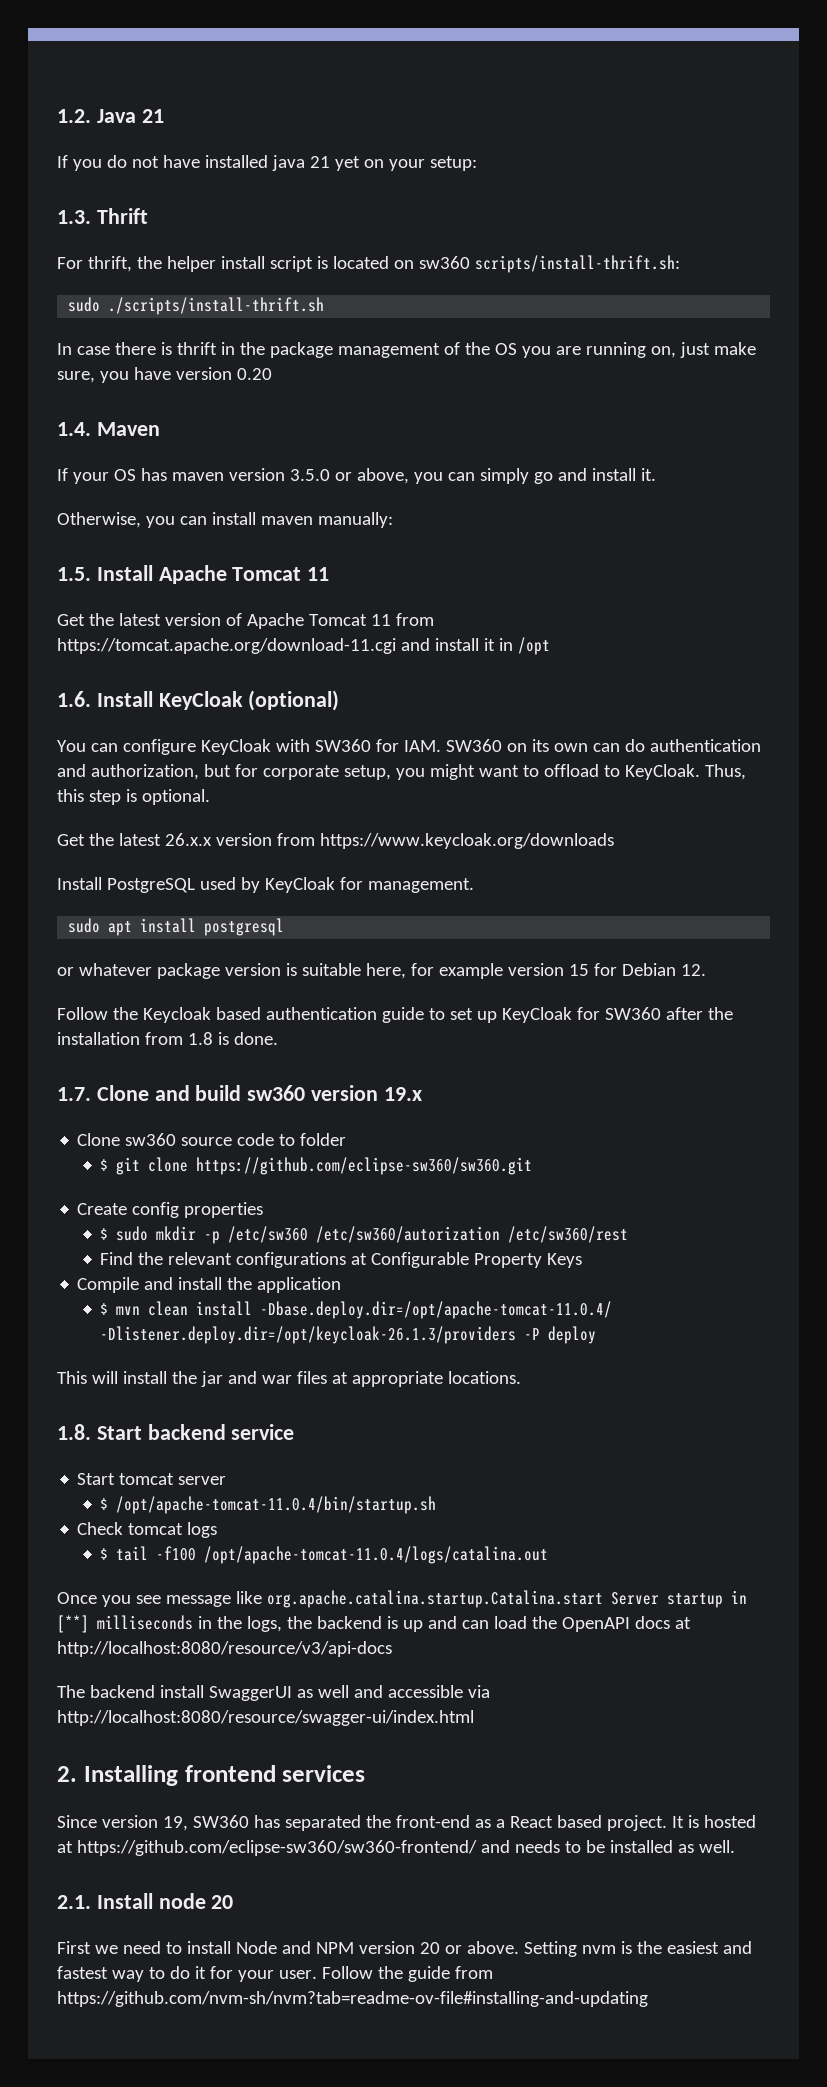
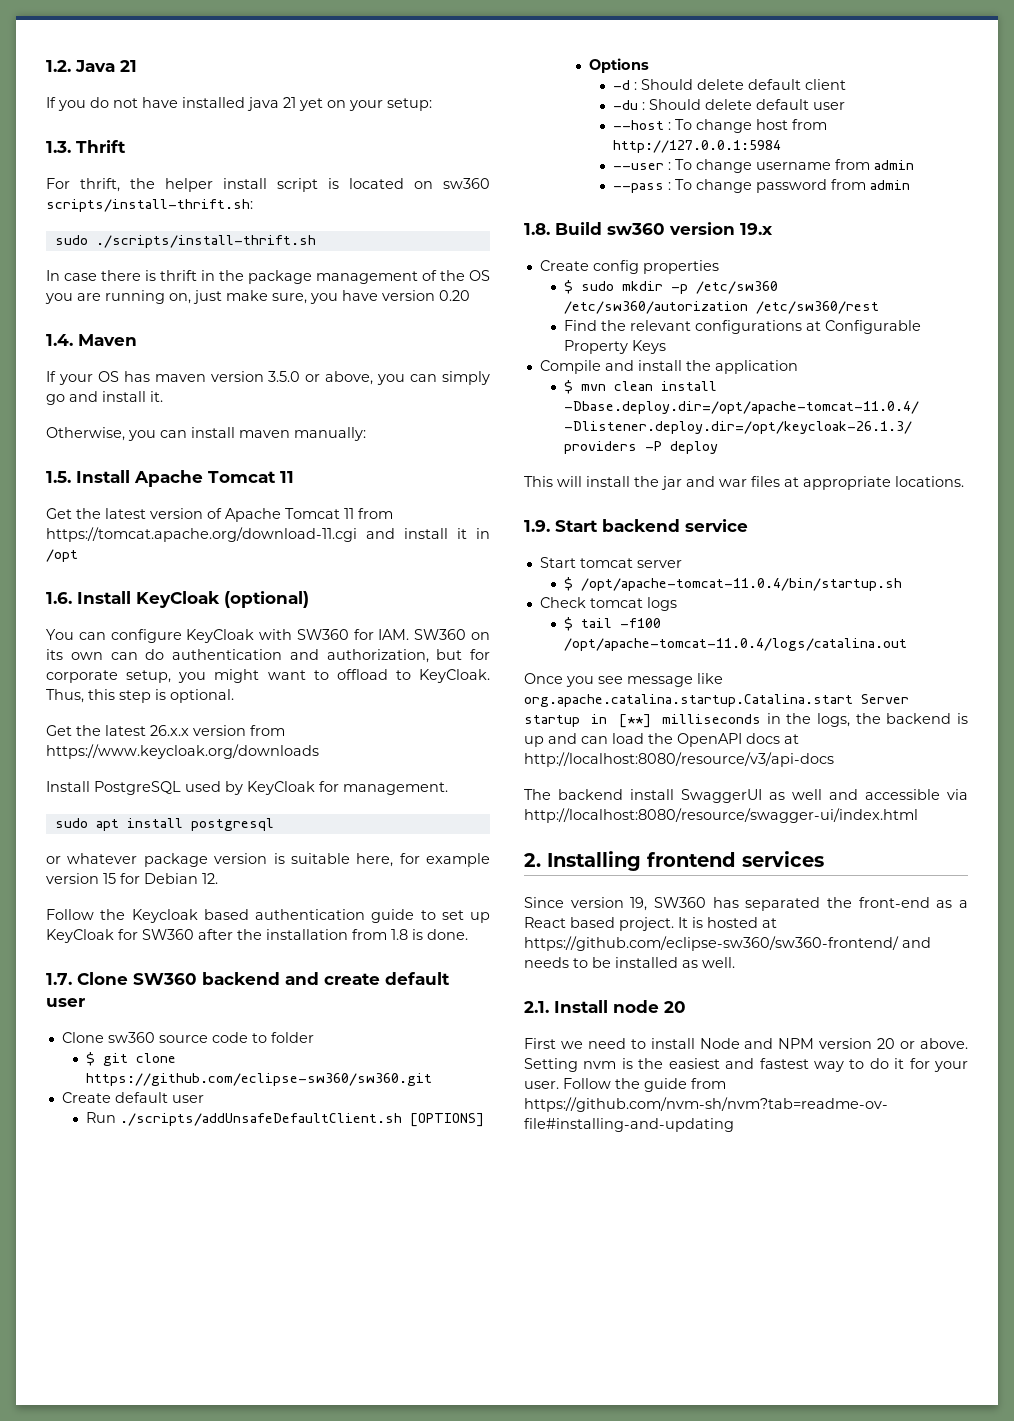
[154,1085,422,1101] and build sw360 version 19.x -> [133,972,450,985] [46,998,85,1007] SW360 backend and create default user
(533, 1166) none -> [61,1092,204,1103] [86,1112,485,1127] [588,58,649,73] [612,79,846,90] [612,99,845,110] [612,119,827,133] [612,140,781,153] [612,159,914,173] [612,179,910,193] [524,222,773,235] // Create default user // Run ./scripts/addUnsafeDefaultClient.sh [OPTIONS] // Options // -d : Should delete default client // -du : Should delete default user // --host : To change host from http://127.0.0.1:5984 // --user : To change username from admin // --pass : To change password from admin // 1.8. Build sw360 version 19.x
[57,1424,91,1440] 1.8. -> [524,520,550,532] 1.9.

